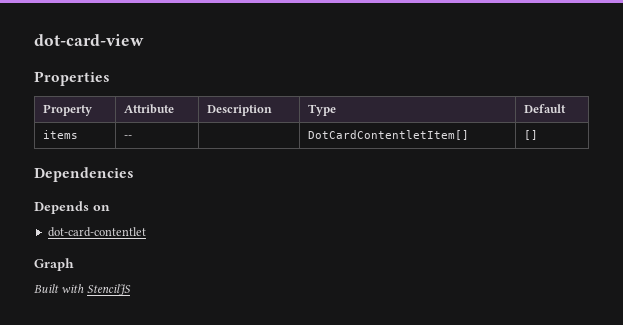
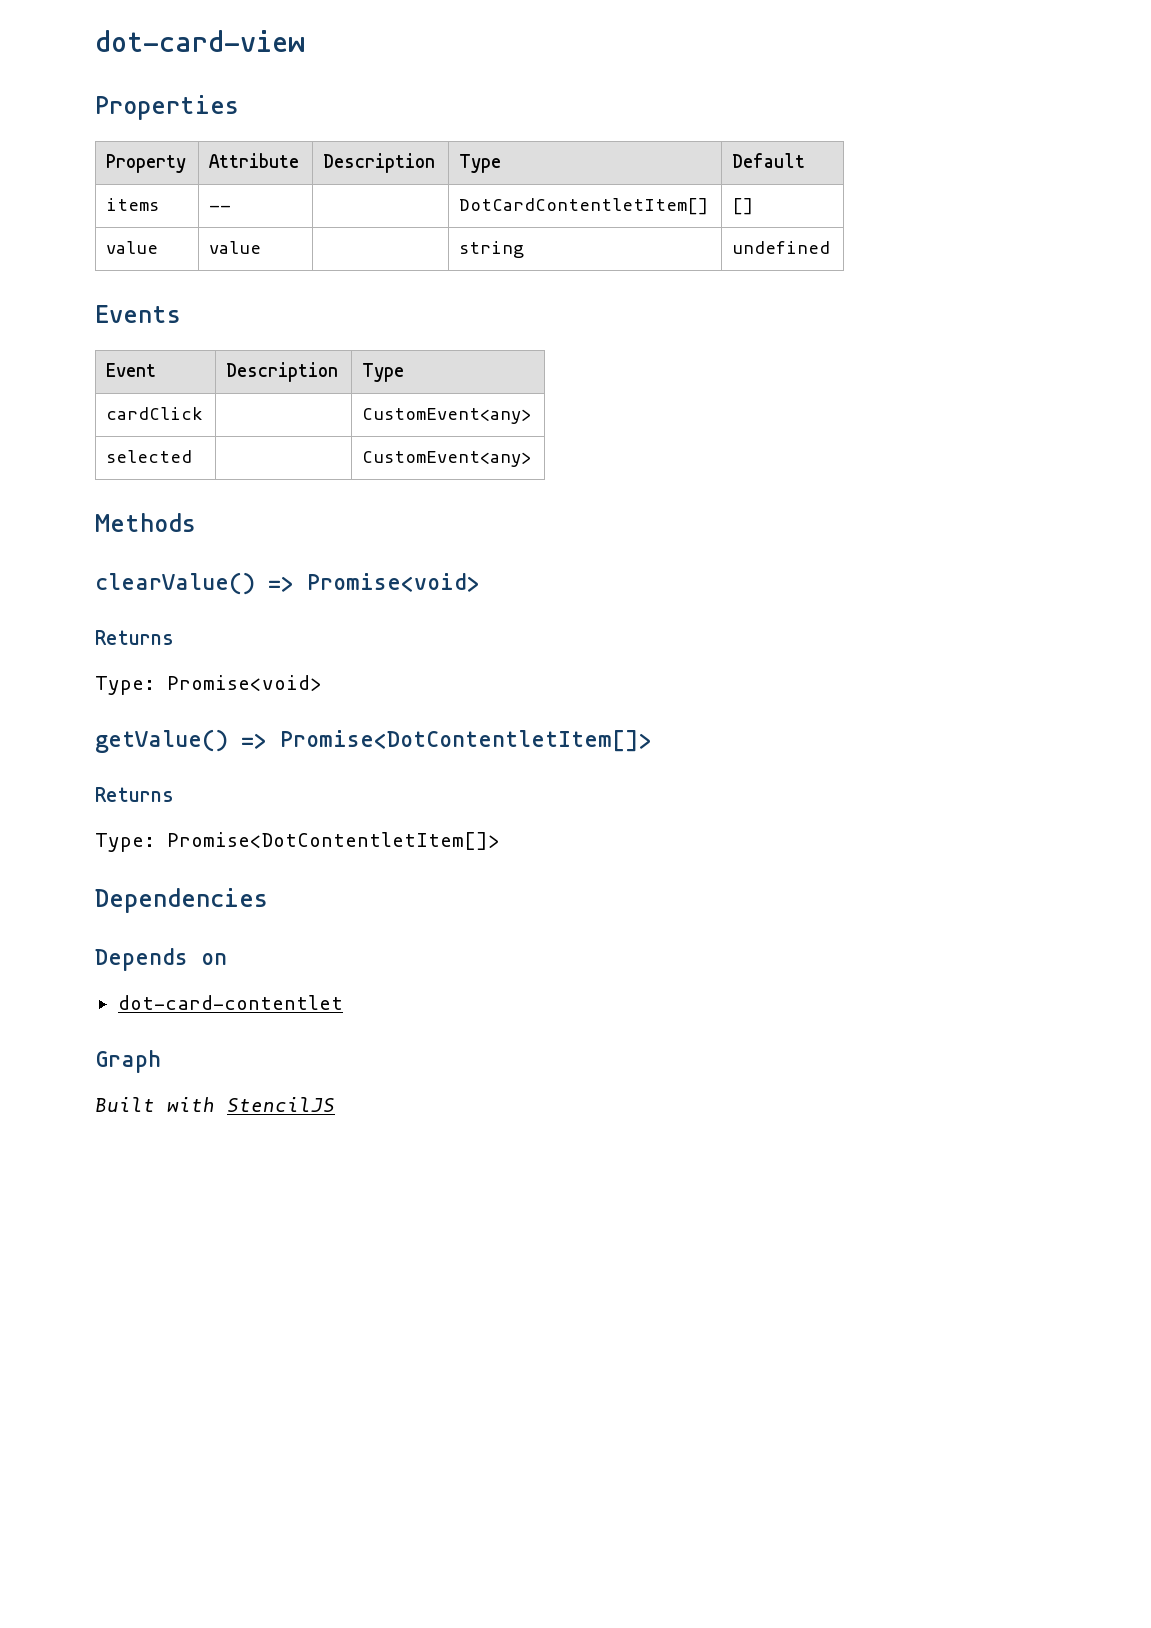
(538, 135) none -> [106,241,159,254] [209,241,262,254] [459,241,525,258] [732,241,831,254] [95,305,181,323] [106,363,157,377] [226,362,339,382] [362,363,405,382] [106,407,204,420] [362,408,532,424] [106,450,193,463] [362,451,532,467] [95,513,196,532] [95,572,480,595] [95,630,174,645] [95,675,322,695] [95,729,652,753] [95,787,174,802] [95,832,500,852] // value | value | | string | undefined // Events // Event | Description | Type // cardClick | | CustomEvent<any> // selected | | CustomEvent<any> // Methods // clearValue() => Promise<void> // Returns // Type: Promise<void> // getValue() => Promise<DotContentletItem[]> // Returns // Type: Promise<DotContentletItem[]>

